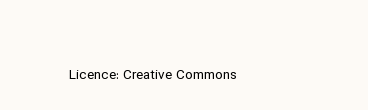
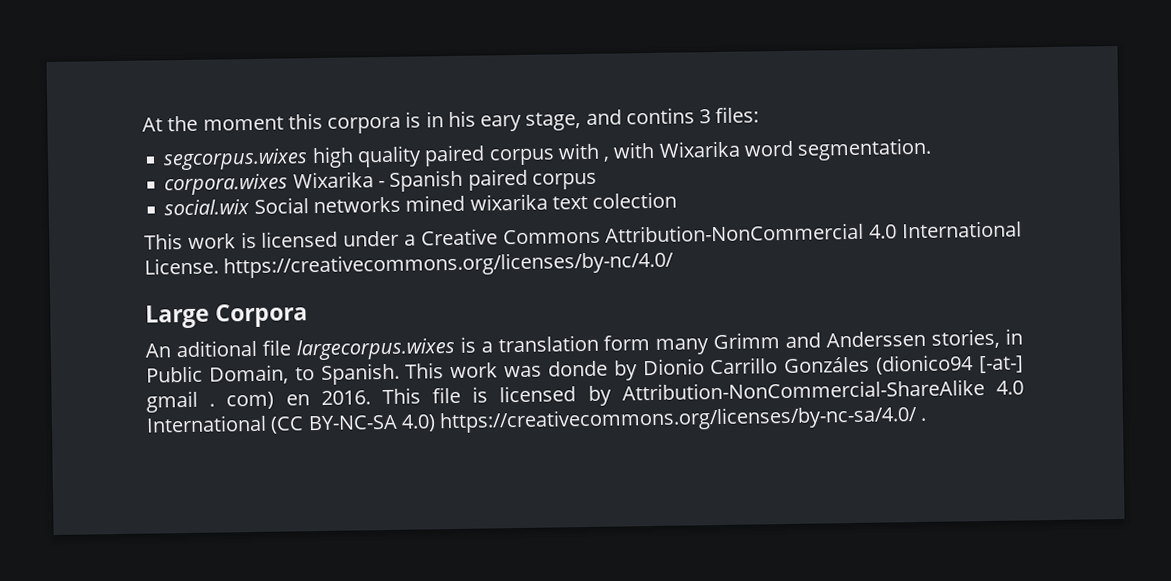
[69,70,237,79] Licence: Creative Commons -> [142,106,760,134] [163,137,933,171] [164,168,597,196] [164,191,678,216] [144,220,1022,250] [144,250,675,279] [145,303,309,329] [145,328,1023,361] [146,354,1024,385] [146,379,1024,413] [146,405,927,434] At the moment this corpora is in his eary stage, and contins 3 files: // segcorpus.wixes high quality paired corpus with , with Wixarika word segmentation. // corpora.wixes Wixarika - Spanish paired corpus // social.wix Social networks mined wixarika text colection // This work is licensed under a Creative Commons Attribution-NonCommercial 4.0 International License. https://creativecommons.org/licenses/by-nc/4.0/ // Large Corpora // An aditional file largecorpus.wixes is a translation form many Grimm and Anderssen stories, in Public Domain, to Spanish. This work was donde by Dionio Carrillo Gonzáles (dionico94 [-at-] gmail . com) en 2016. This file is licensed by Attribution-NonCommercial-ShareAlike 4.0 International (CC BY-NC-SA 4.0) https://creativecommons.org/licenses/by-nc-sa/4.0/ .

